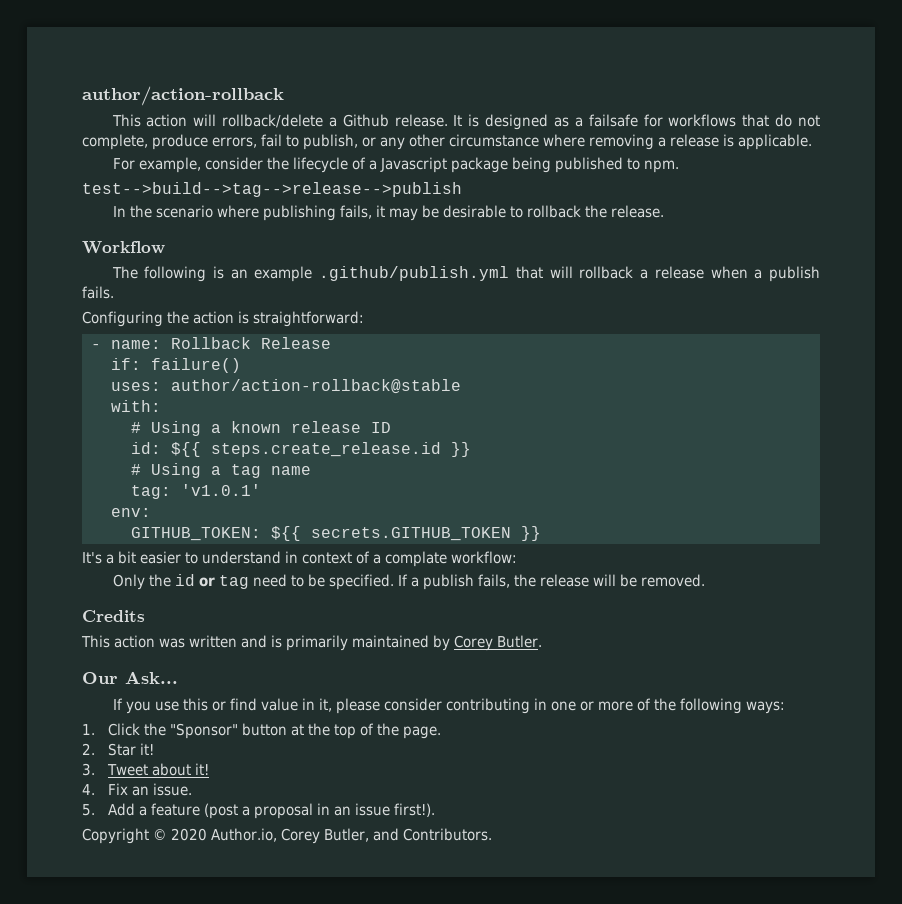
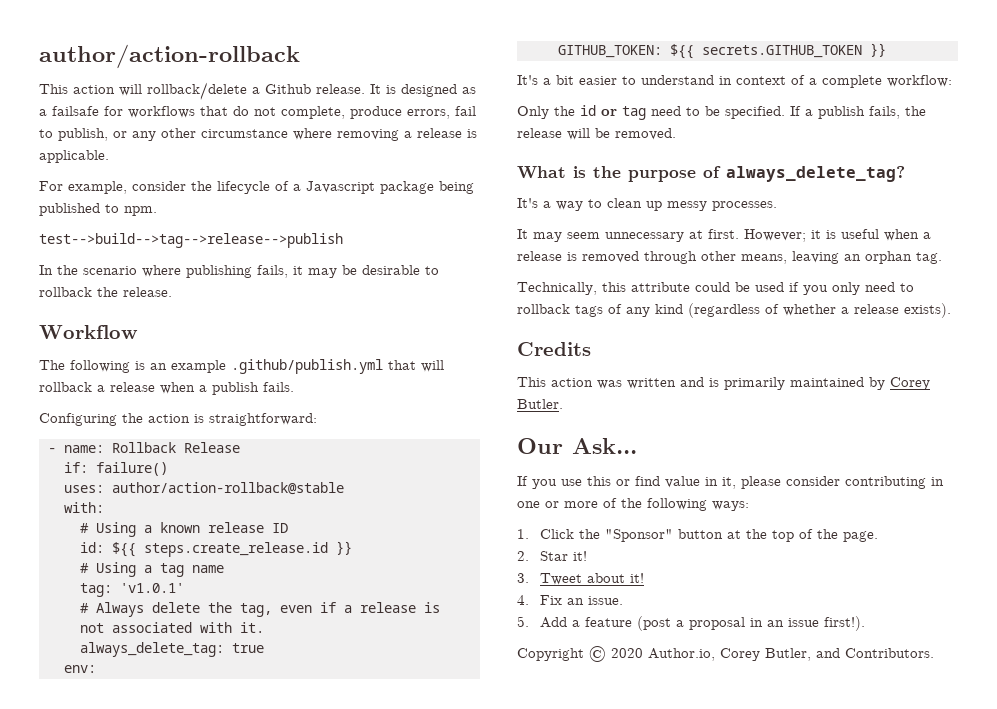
(261, 490) none -> [79,602,440,617] [79,622,264,633] [79,642,264,657] // # Always delete the tag, even if a release is not associated with it. // always_delete_tag: true
[385,551,447,567] complate -> [822,75,882,88] complete
(705, 580) none -> [517,166,905,182] [517,198,777,211] [517,229,931,242] [517,251,942,264] [517,282,914,295] [517,303,951,318] // What is the purpose of always_delete_tag? // It's a way to clean up messy processes. // It may seem unnecessary at first. However; it is useful when a release is removed through other means, leaving an orphan tag. // Technically, this attribute could be used if you only need to rollback tags of any kind (regardless of whether a release exists).

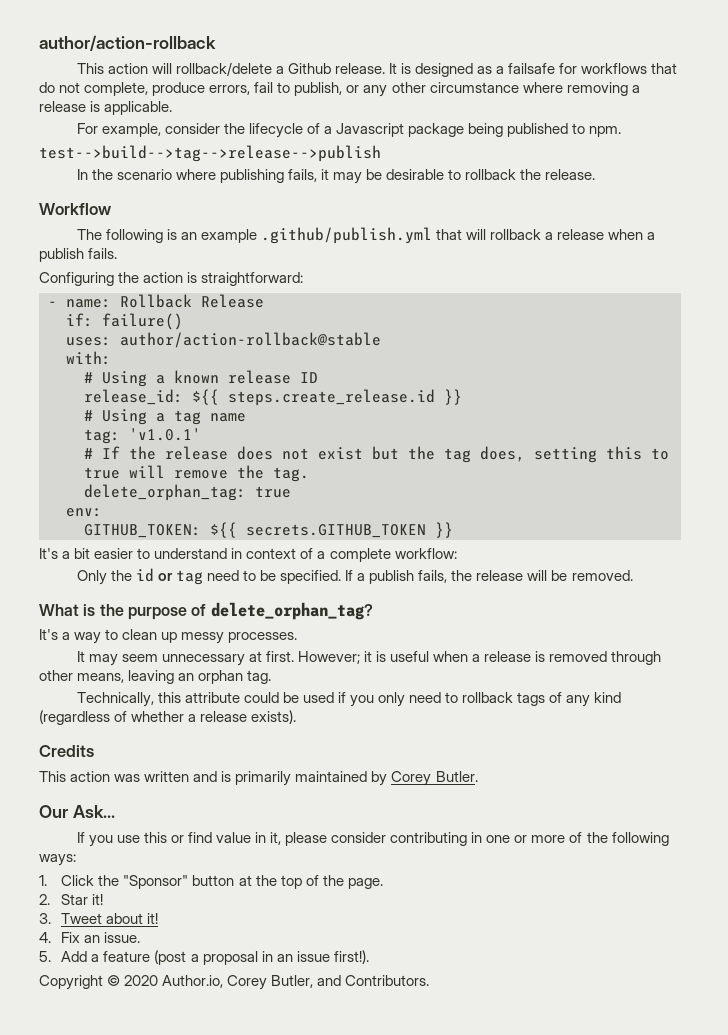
[79,542,104,553] id: -> [84,389,183,405] release_id:
[95,602,440,617] [79,622,264,633] [79,642,224,657] Always delete the tag, even if a release is not associated with it. // always_delete_tag: -> [102,446,669,463] [84,465,309,482] [84,484,246,501] If the release does not exist but the tag does, setting this to true will remove the tag. // delete_orphan_tag:
[726,166,905,182] always_delete_tag? -> [210,602,373,620] delete_orphan_tag?

